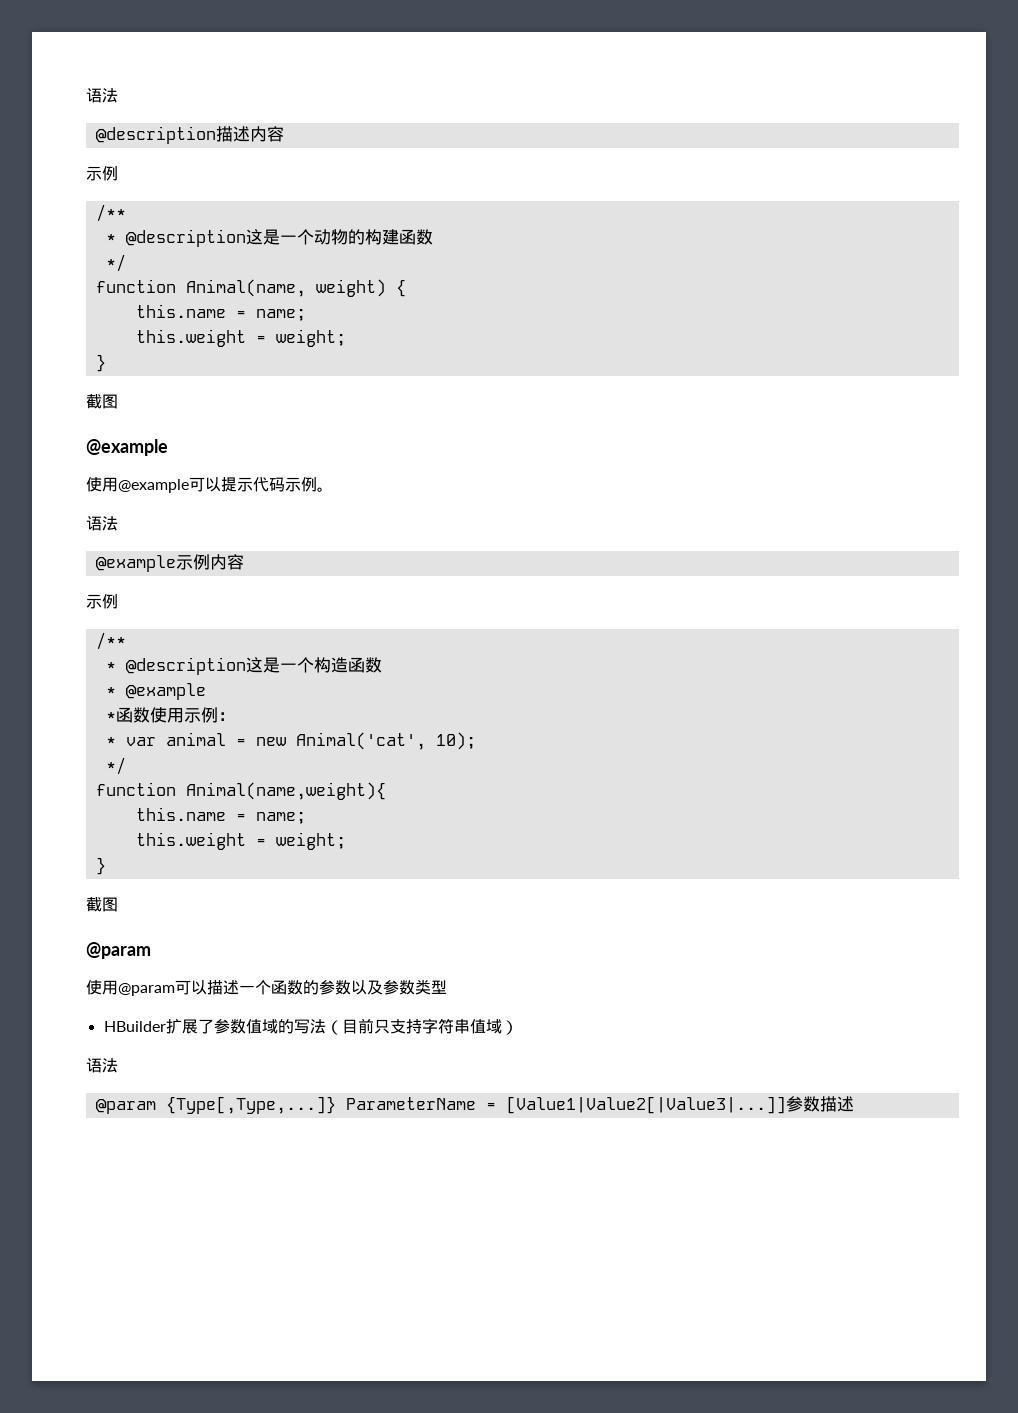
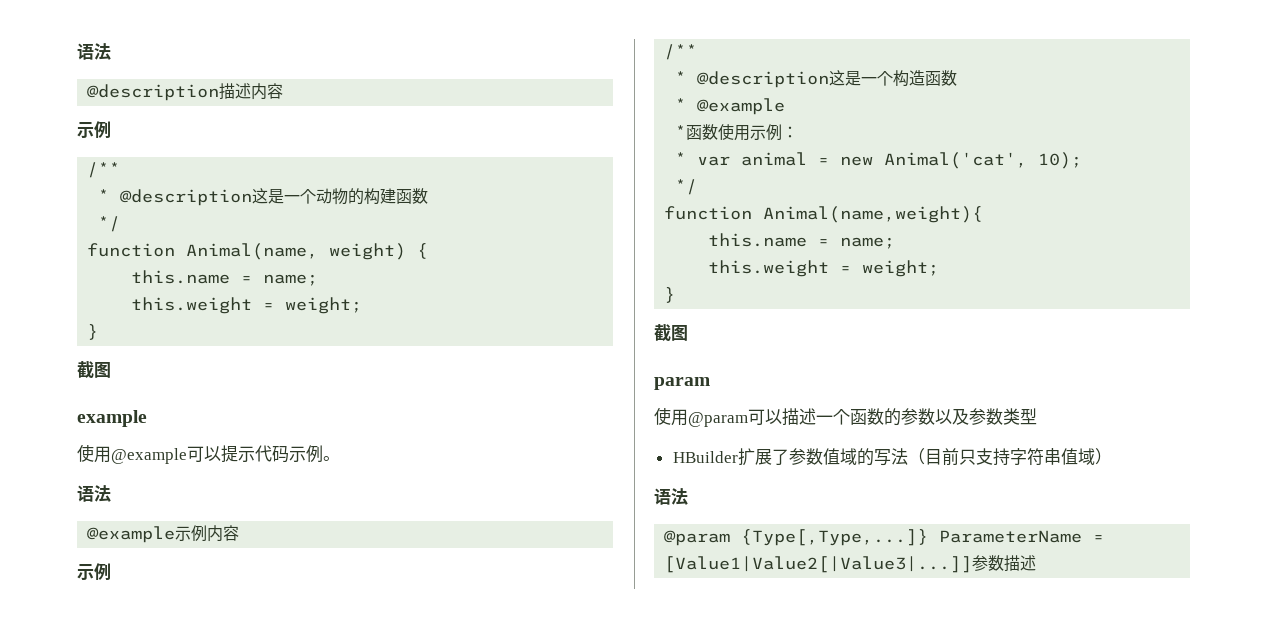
[86,439,168,456] @example -> [77,410,147,427] example
[86,942,151,959] @param -> [654,377,710,390] param

